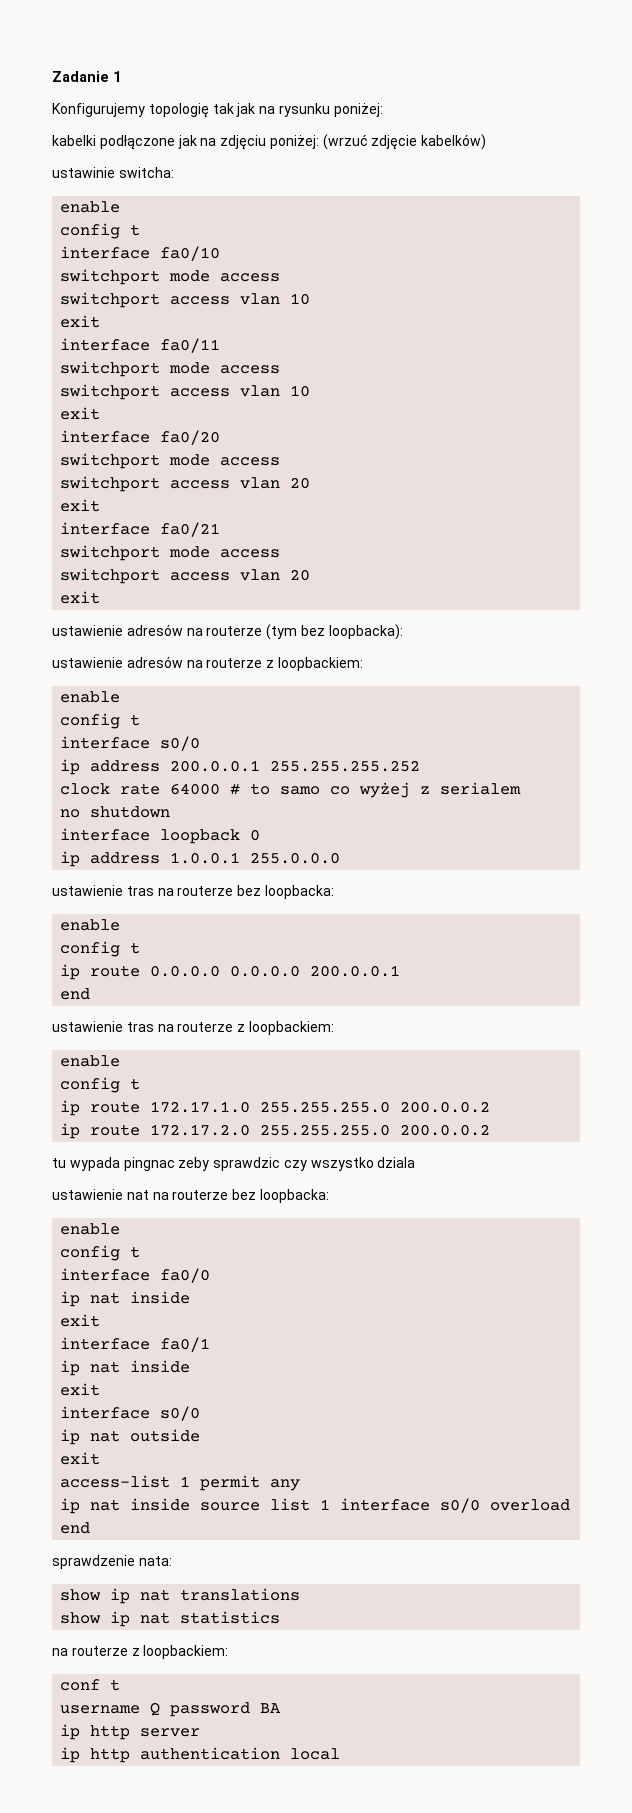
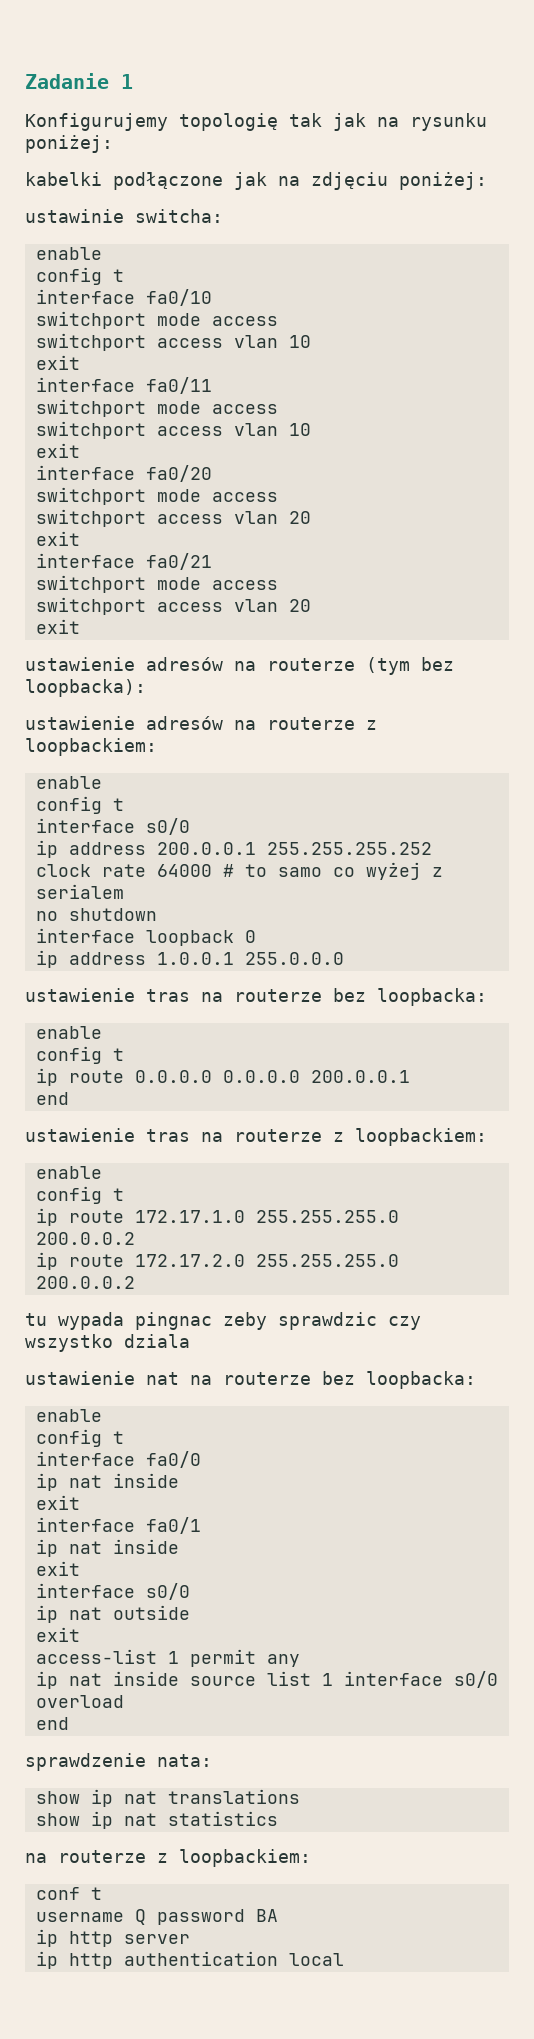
[322,134,487,150] (wrzuć zdjęcie kabelków) -> (487, 181) none

